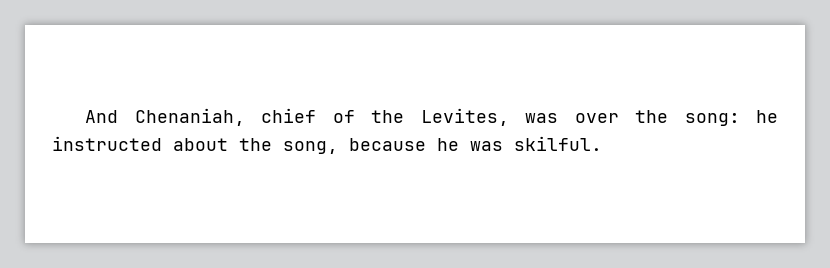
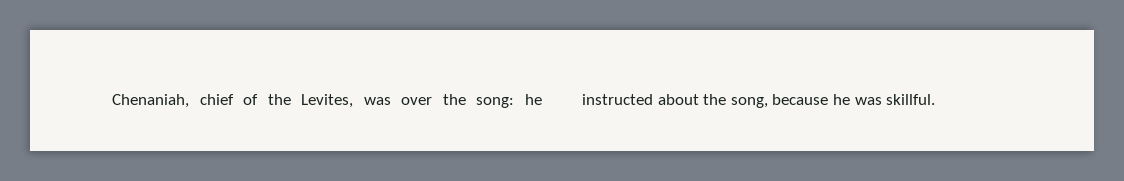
[85,110,119,123] And -> (112, 101) none
[514,136,602,151] skilful. -> [886,94,936,105] skillful.

